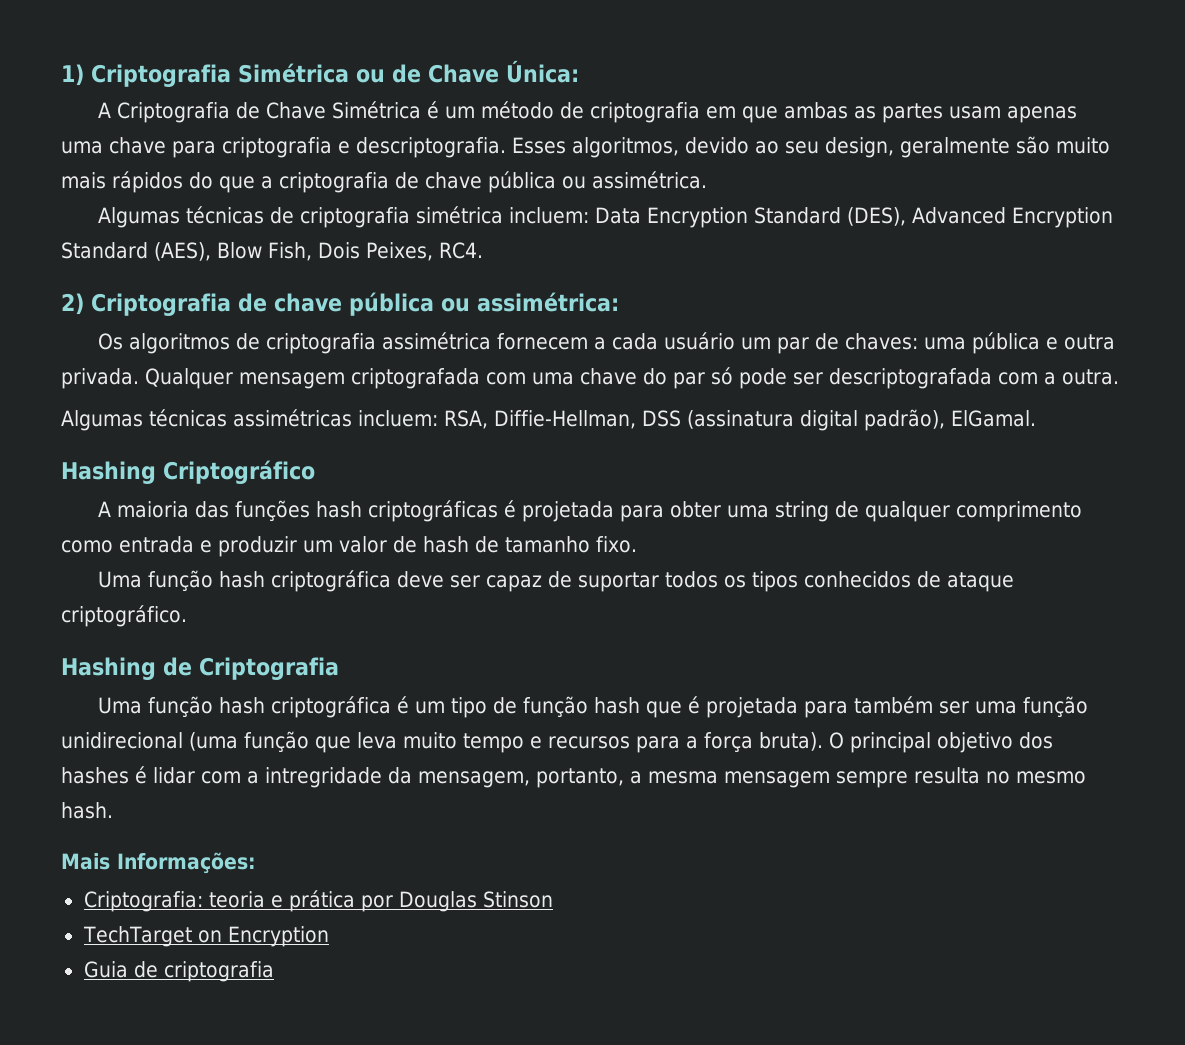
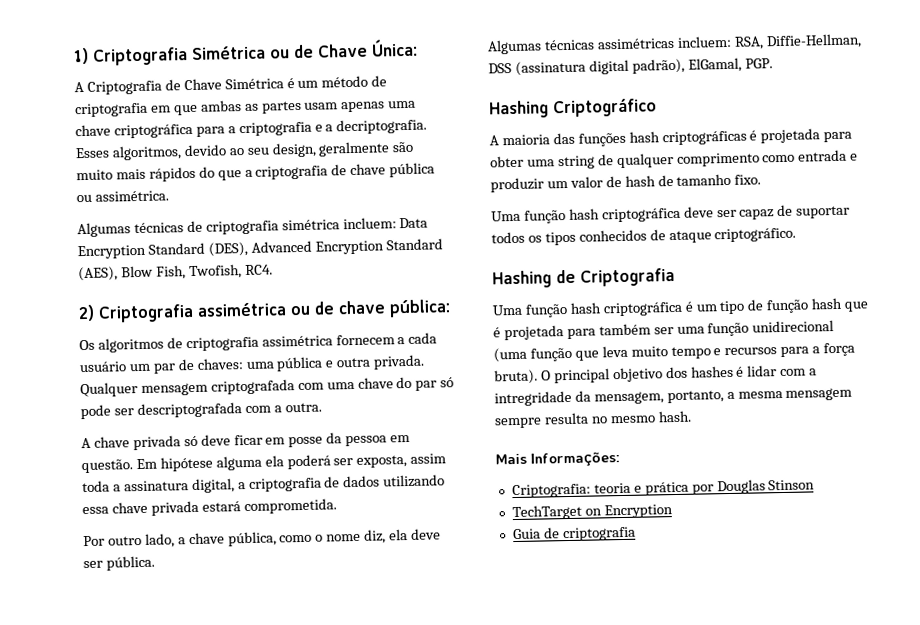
[172,137,506,158] para criptografia e descriptografia. -> [113,118,428,139] criptográfica para a criptografia e a decriptografia.
[317,242,433,261] Dois Peixes, -> [188,264,242,280] Twofish,
[238,292,619,316] de chave pública ou assimétrica: -> [197,299,451,318] assimétrica ou de chave pública:
(1119, 377) none -> [81,432,411,451] [81,453,447,474] [82,474,446,494] [82,498,337,516] [83,528,442,548] [83,555,155,571] // A chave privada só deve ficar em posse da pessoa em questão. Em hipótese alguma ela poderá ser exposta, assim toda a assinatura digital, a criptografia de dados utilizando essa chave privada estará comprometida. // Por outro lado, a chave pública, como o nome diz, ela deve ser pública.
[951,410,1036,427] ElGamal. -> [687,57,773,73] ElGamal, PGP.

